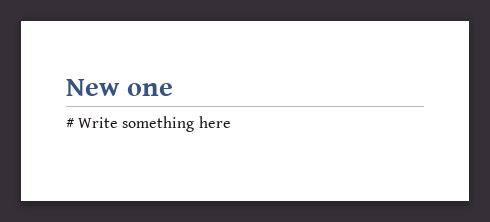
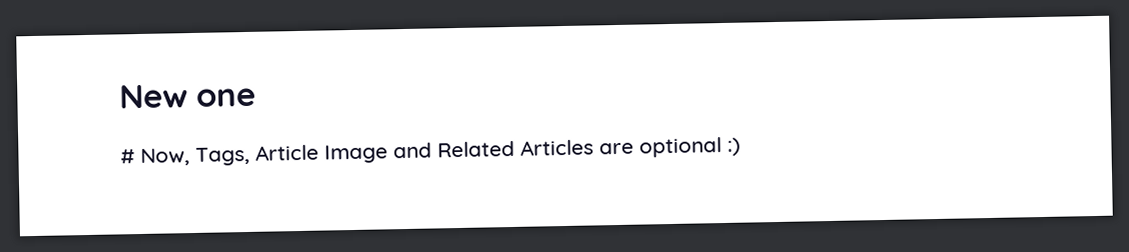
[78,116,231,132] Write something here -> [140,137,741,166] Now, Tags, Article Image and Related Articles are optional :)

